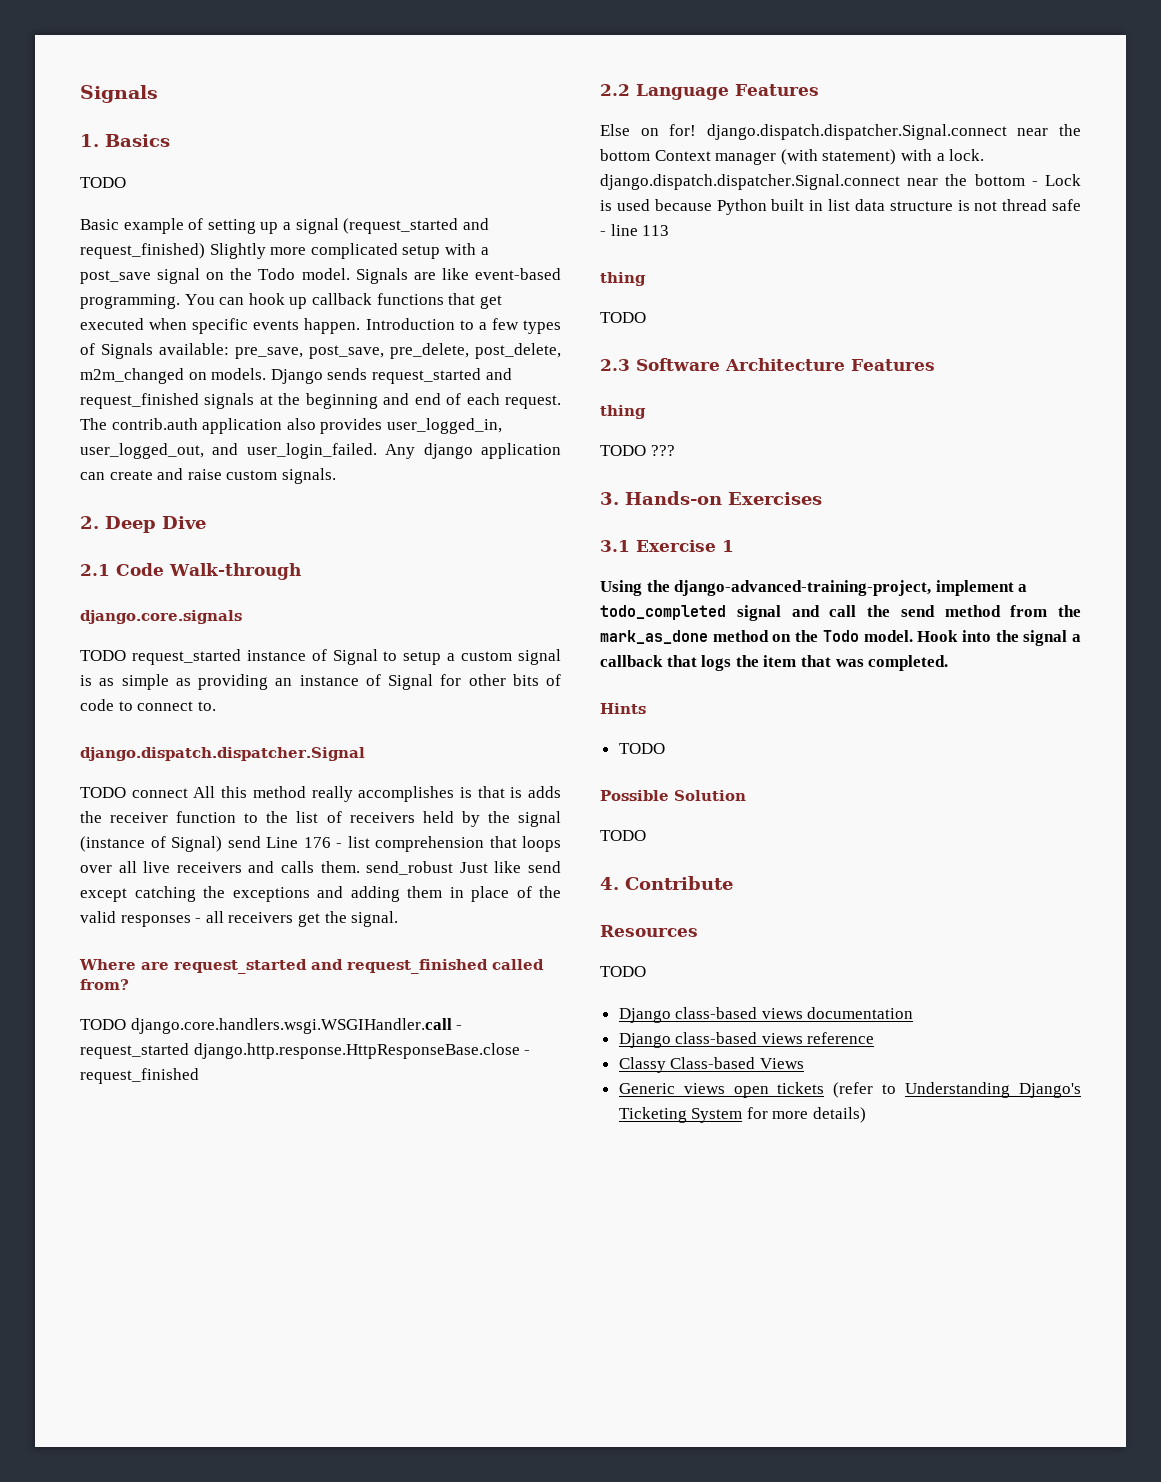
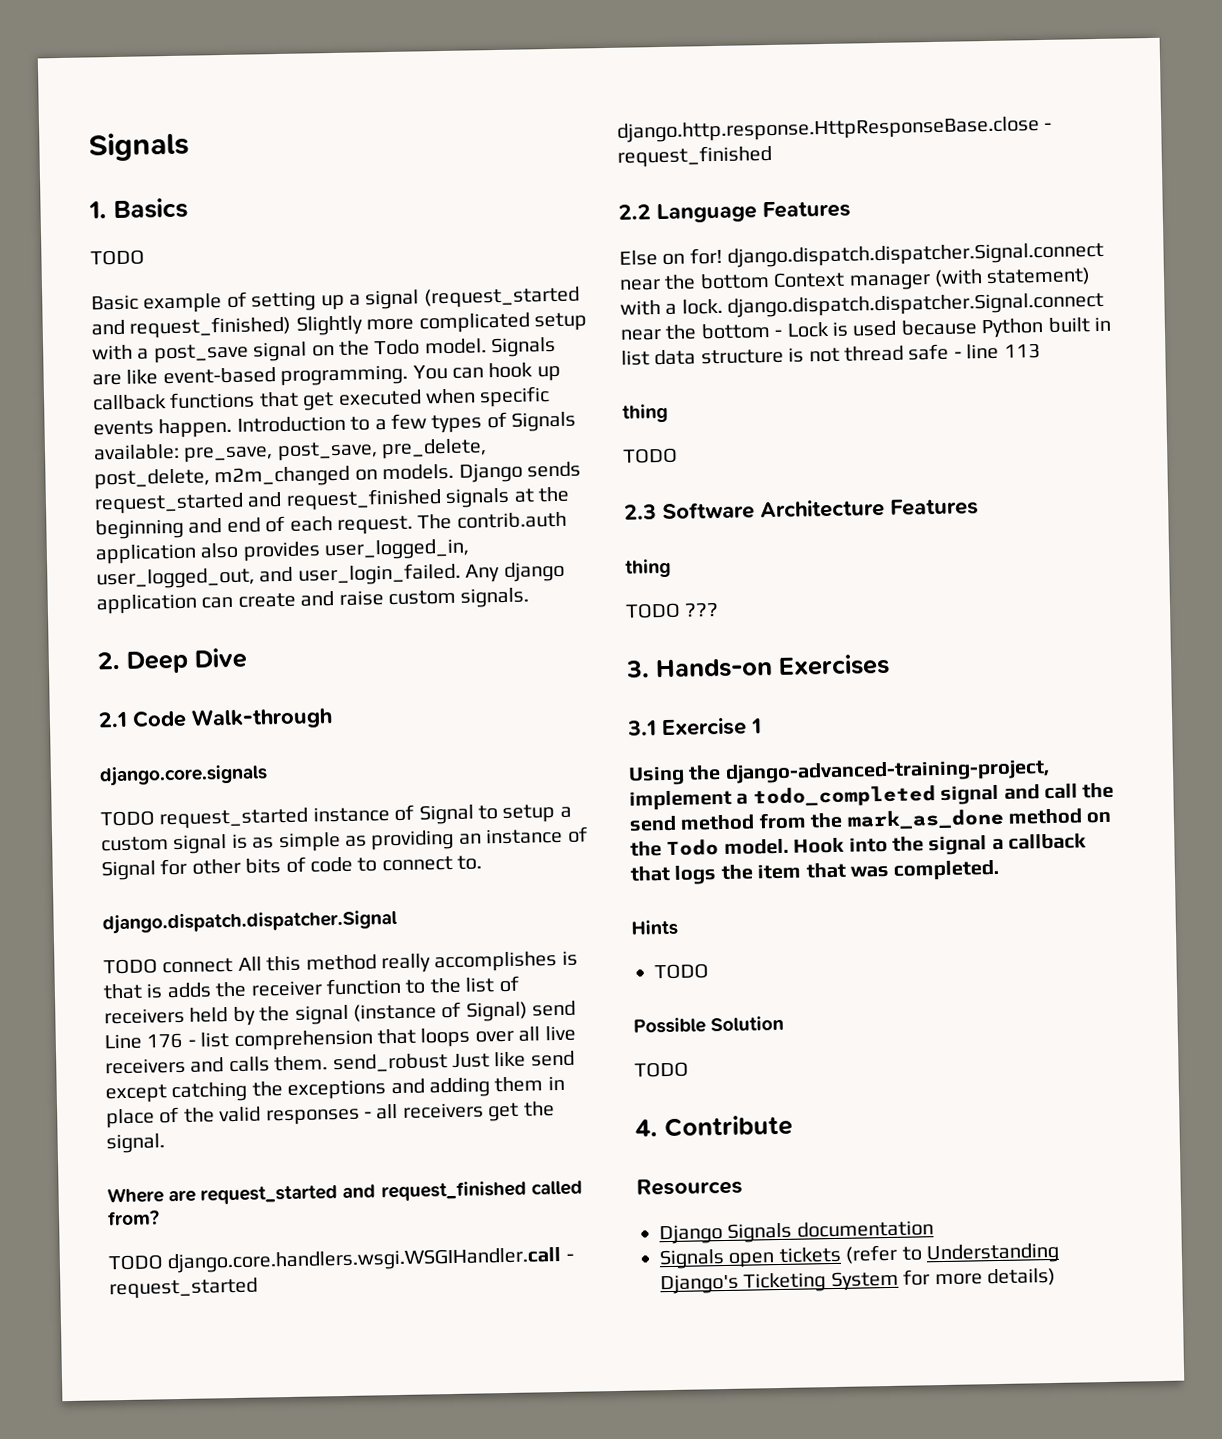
[600,966,646,977] [618,1007,803,1023] // TODO // Django class-based views -> [659,1222,793,1245] // Django Signals
[618,1032,875,1048] [618,1057,804,1073] [618,1083,725,1094] Django class-based views reference // Classy Class-based Views // Generic views -> [659,1249,725,1270] Signals

